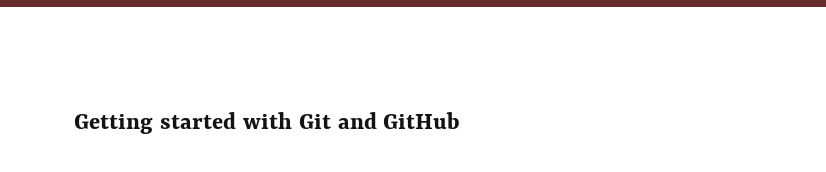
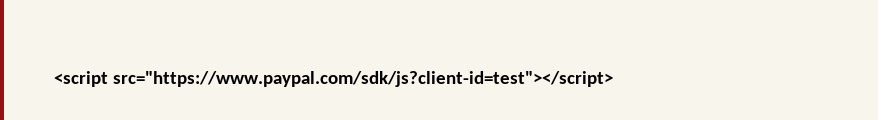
[74,112,461,134] Getting started with Git and GitHub -> [54,71,614,87] <script src="https://www.paypal.com/sdk/js?client-id=test"></script>

